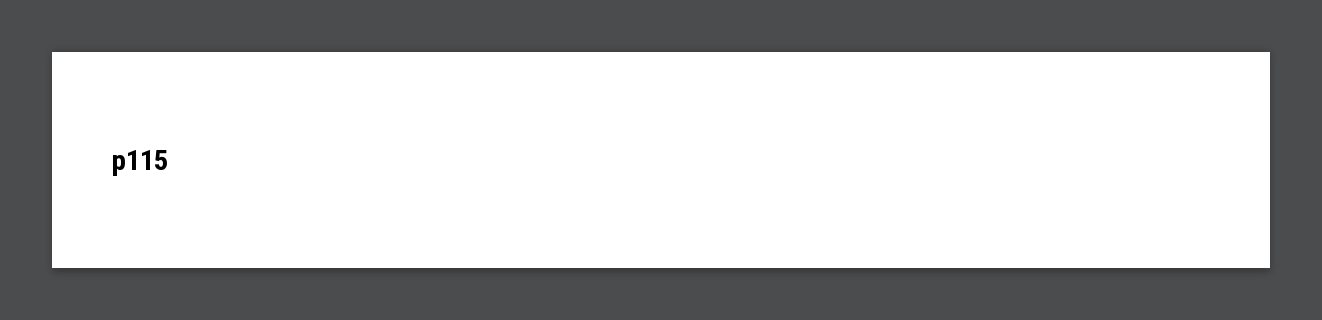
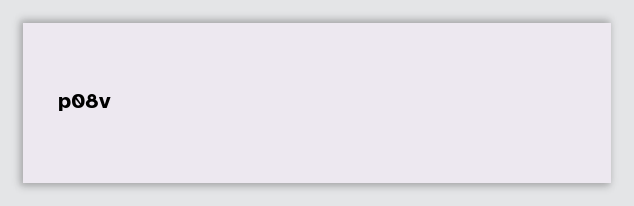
[112,150,168,176] p115 -> [58,94,111,111] p08v

